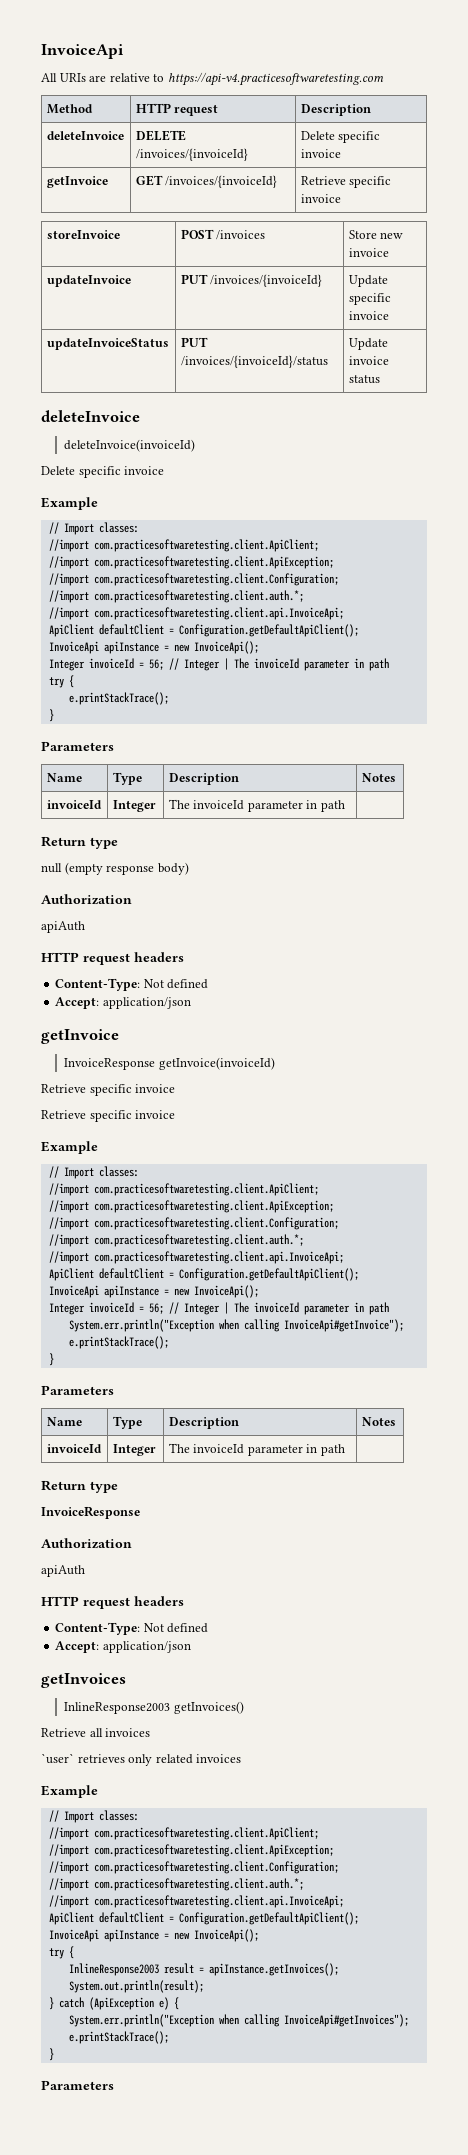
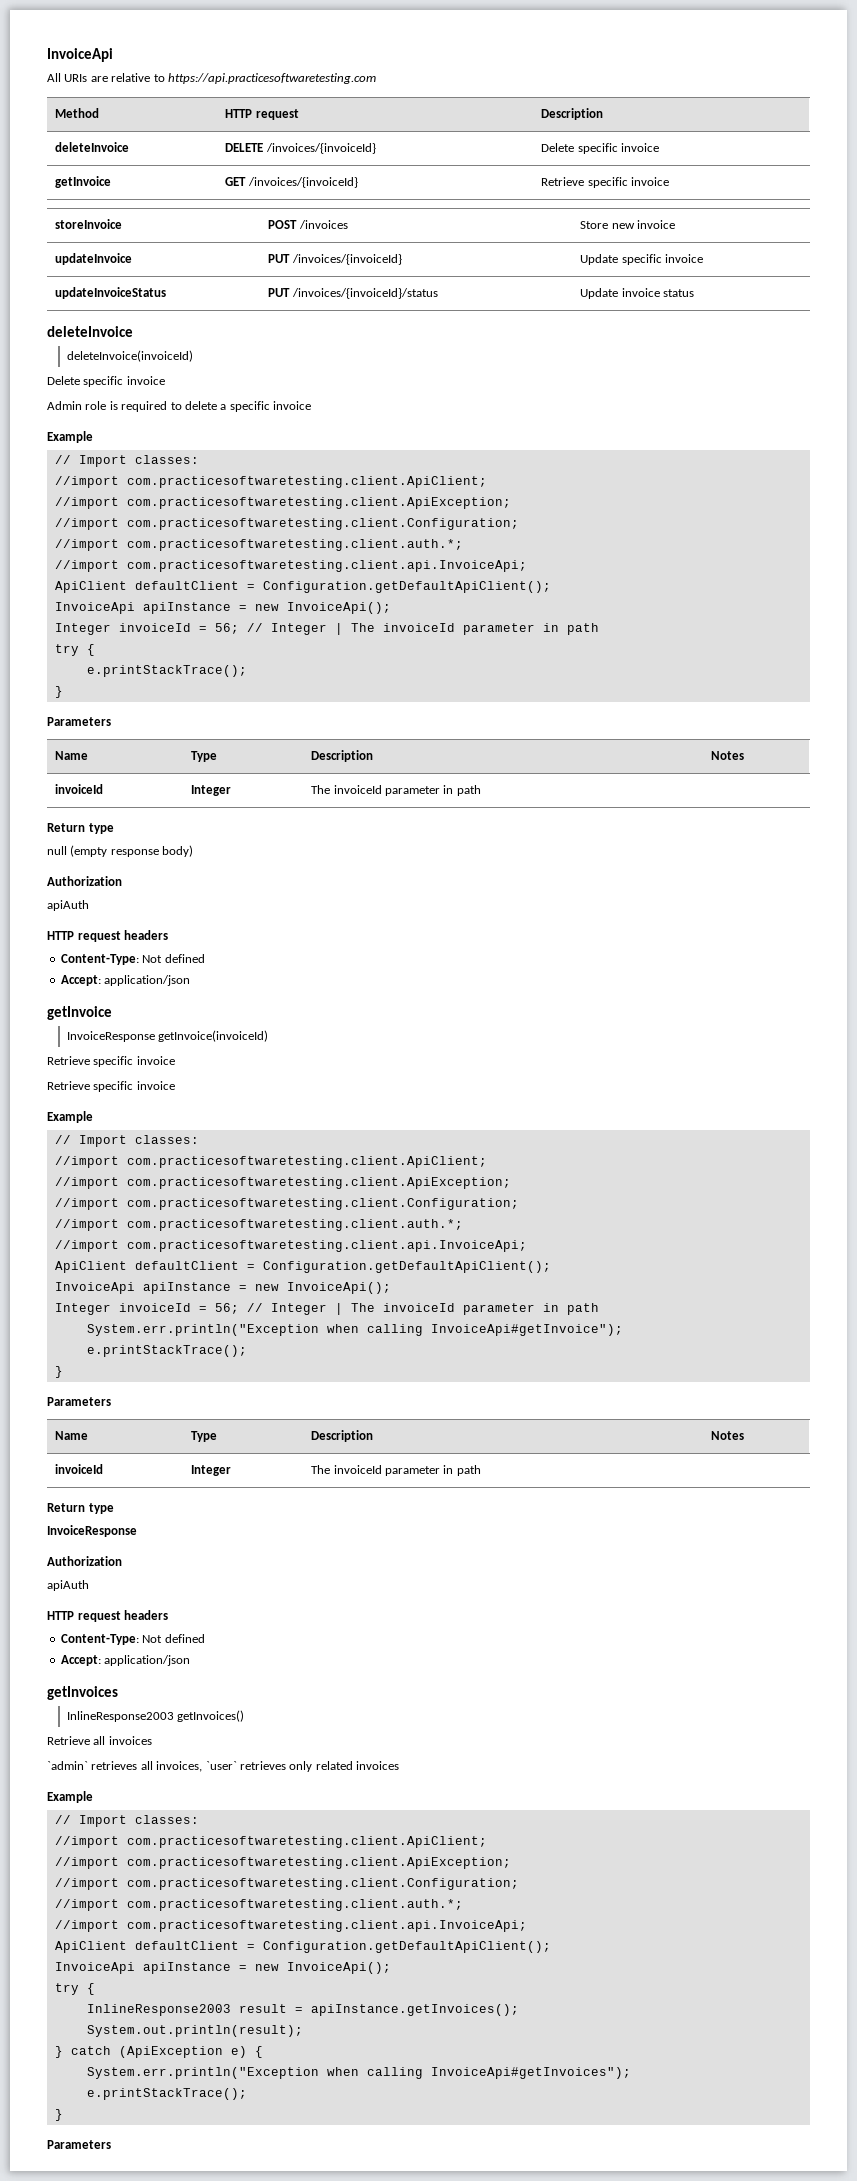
[167,72,384,86] https://api-v4.practicesoftwaretesting.com -> [167,73,376,84] https://api.practicesoftwaretesting.com
(165, 470) none -> [47,401,311,412] // Admin role is required to delete a specific invoice
(151, 1732) none -> [47,1761,203,1772] `admin` retrieves all invoices,

